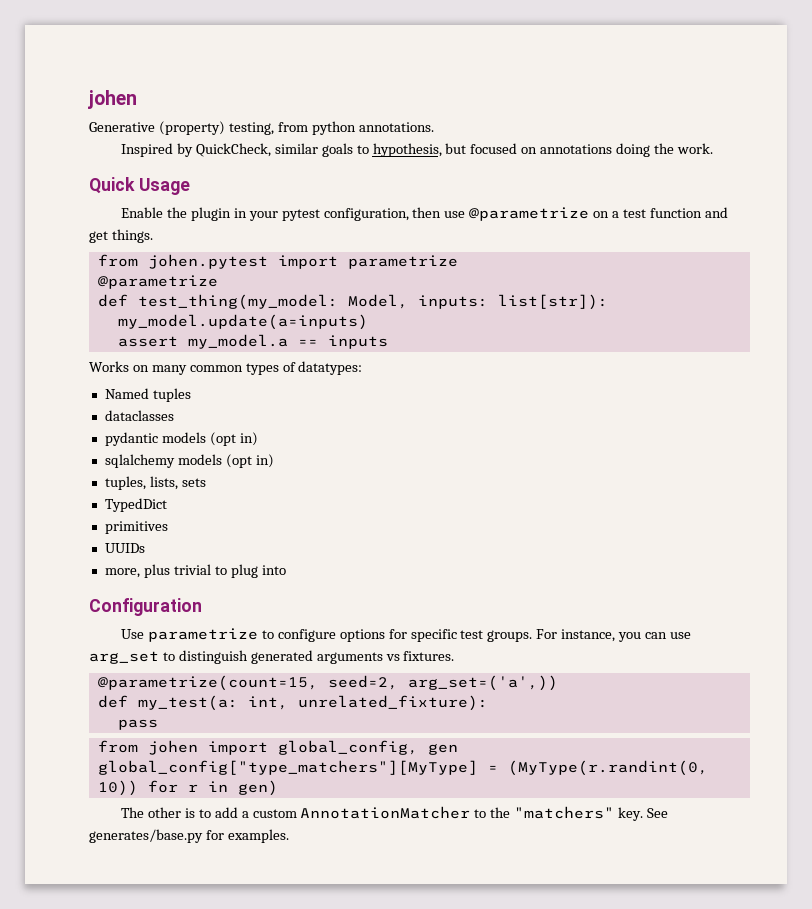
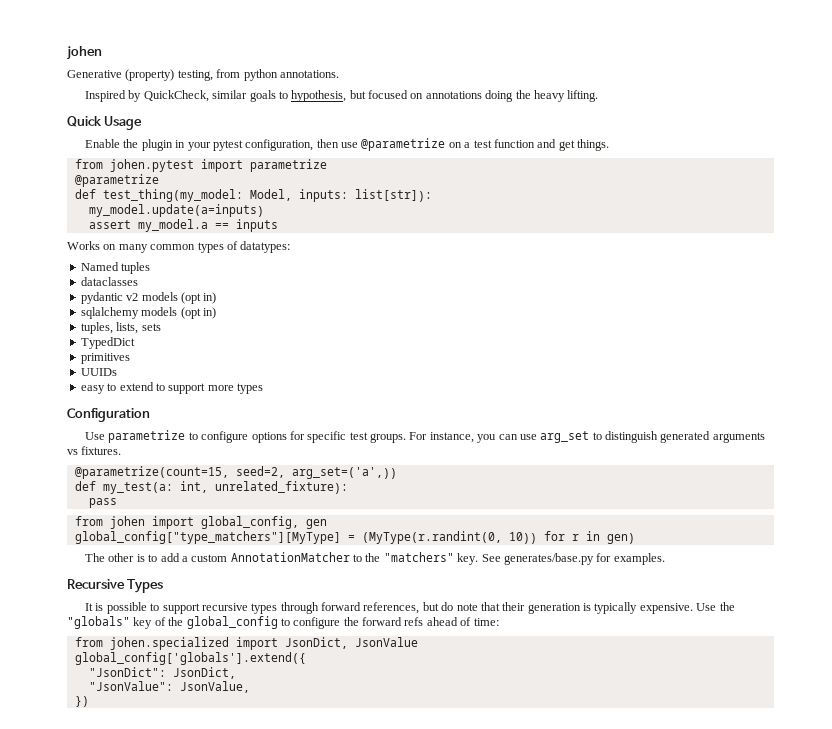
[676,143,713,154] work. -> [533,90,599,102] heavy lifting.
(158, 439) none -> [126,293,139,301] v2
[104,564,286,578] more, plus trivial to plug into -> [80,382,263,394] easy to extend to support more types
(289, 836) none -> [67,579,164,593] [85,602,735,614] [67,616,499,629] [74,637,418,650] [74,652,306,665] [88,667,236,679] [88,681,250,693] [74,696,89,707] // Recursive Types // It is possible to support recursive types through forward references, but do note that their generation is typically expensive. Use the "globals" key of the global_config to configure the forward refs ahead of time: // from johen.specialized import JsonDict, JsonValue // global_config['globals'].extend({ // "JsonDict": JsonDict, // "JsonValue": JsonValue, // })

